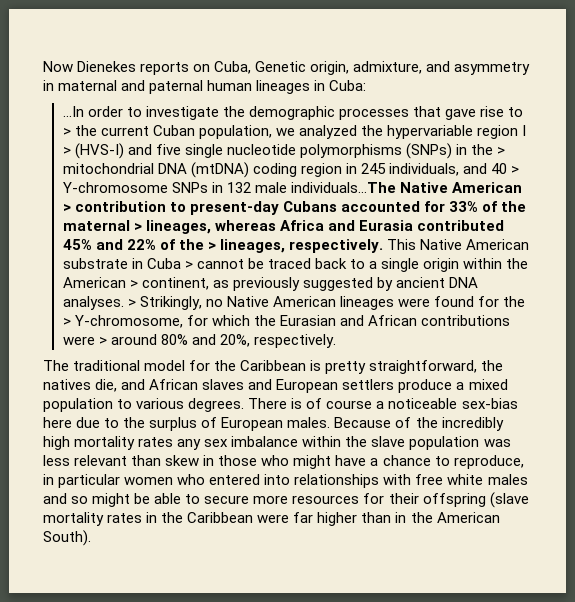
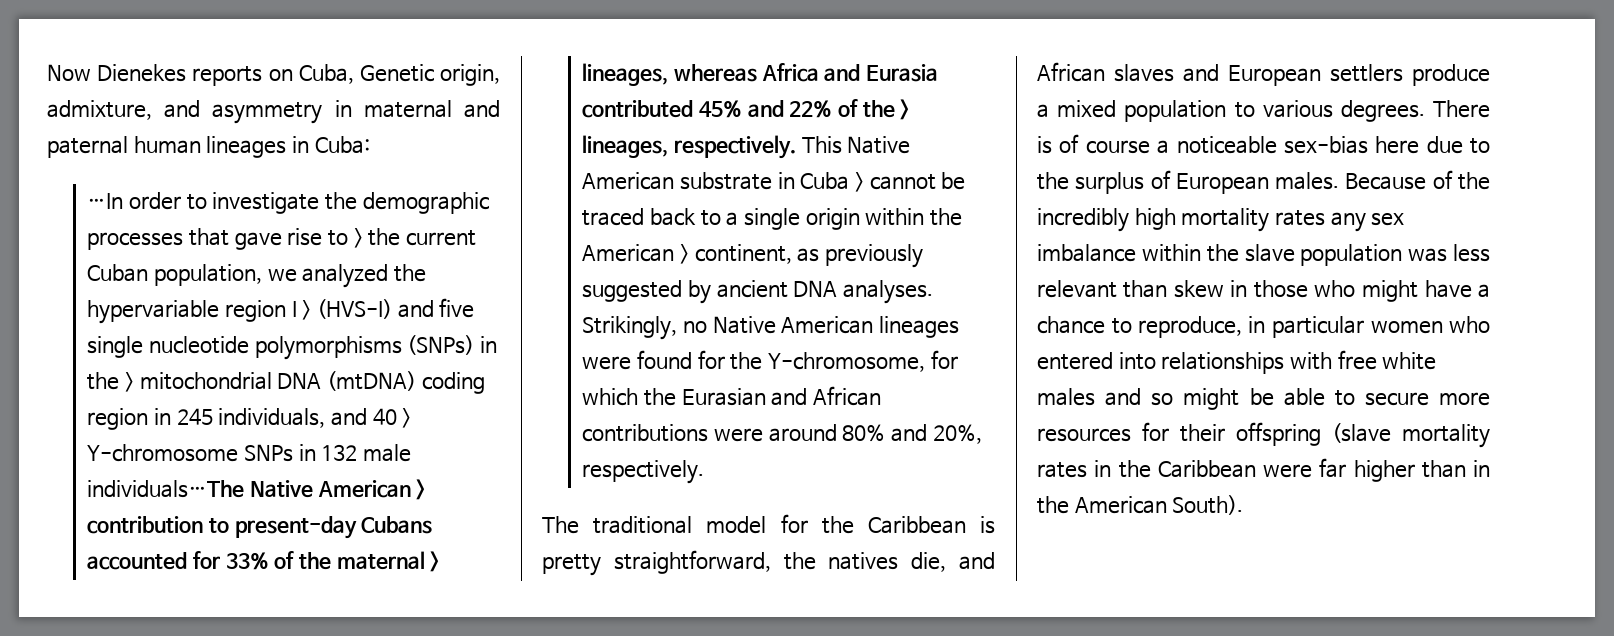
[127,299,136,307] > -> (933, 292) none
[62,318,71,326] > -> (763, 361) none
[98,337,107,345] > -> (763, 435) none

